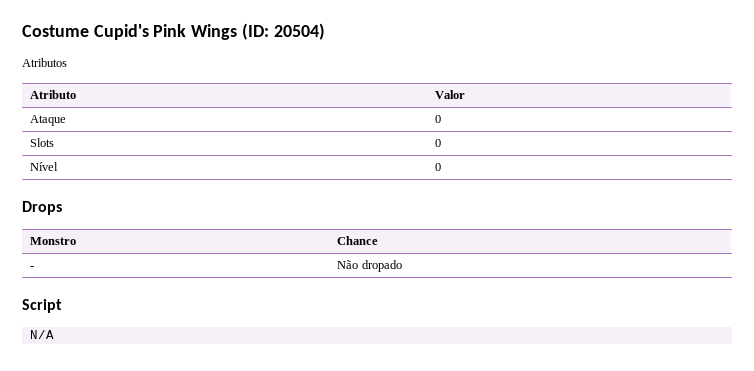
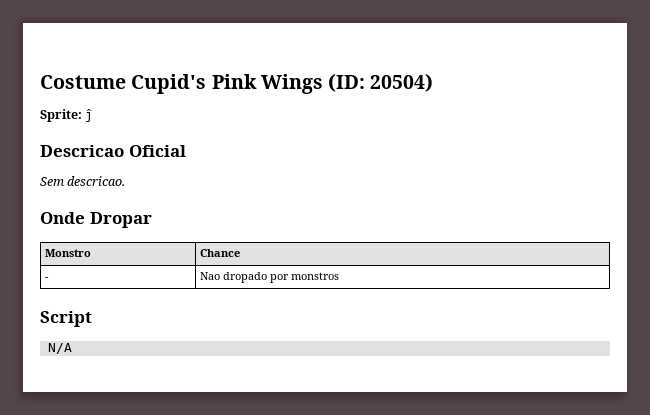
[22,58,67,67] [30,90,77,99] [435,90,466,99] [30,115,67,126] [435,115,442,123] [30,138,55,147] [435,139,442,147] [30,162,59,171] [435,163,442,171] [22,201,62,215] Atributos // Atributo | Valor // Ataque | 0 // Slots | 0 // Nível | 0 // Drops -> [40,109,94,122] [40,145,186,157] [40,176,126,186] [40,212,152,228] Sprite: ĵ // Descricao Oficial // Sem descricao. // Onde Dropar
[337,260,359,269] Não -> [200,272,221,280] Nao
(402, 266) none -> [270,272,340,283] por monstros

